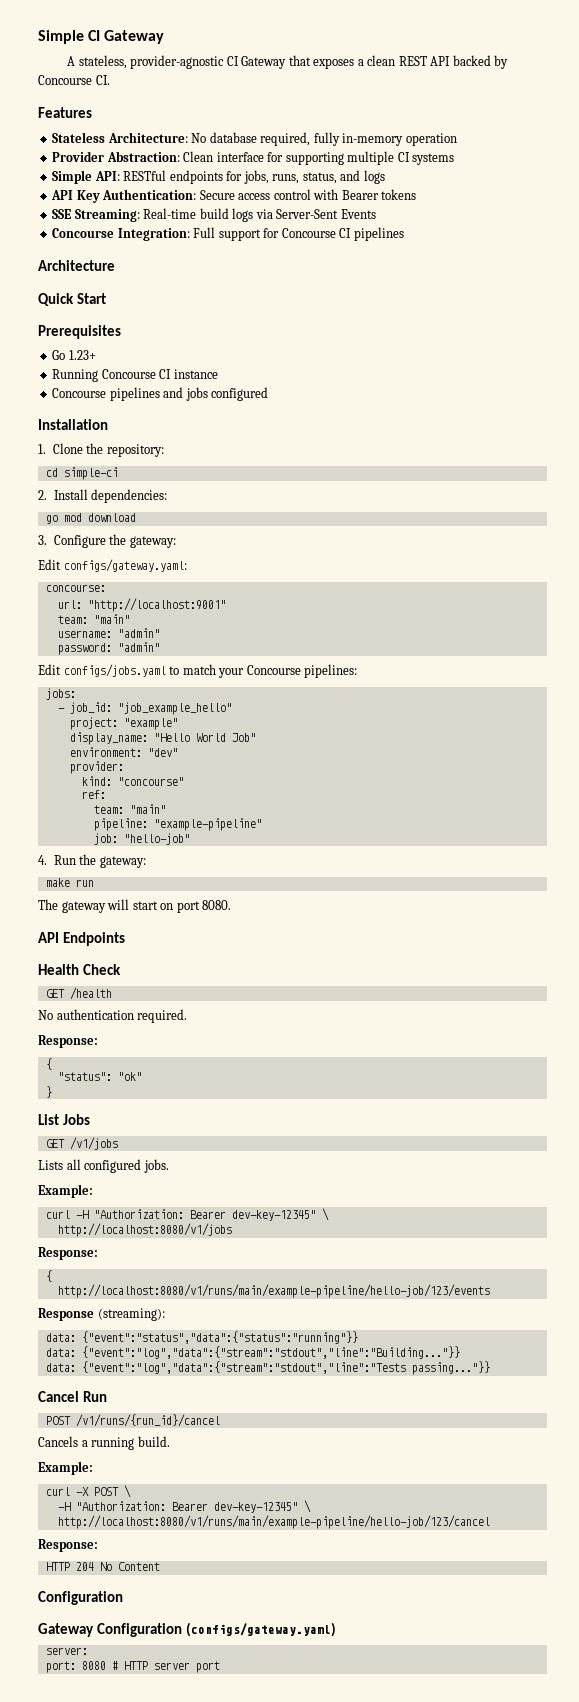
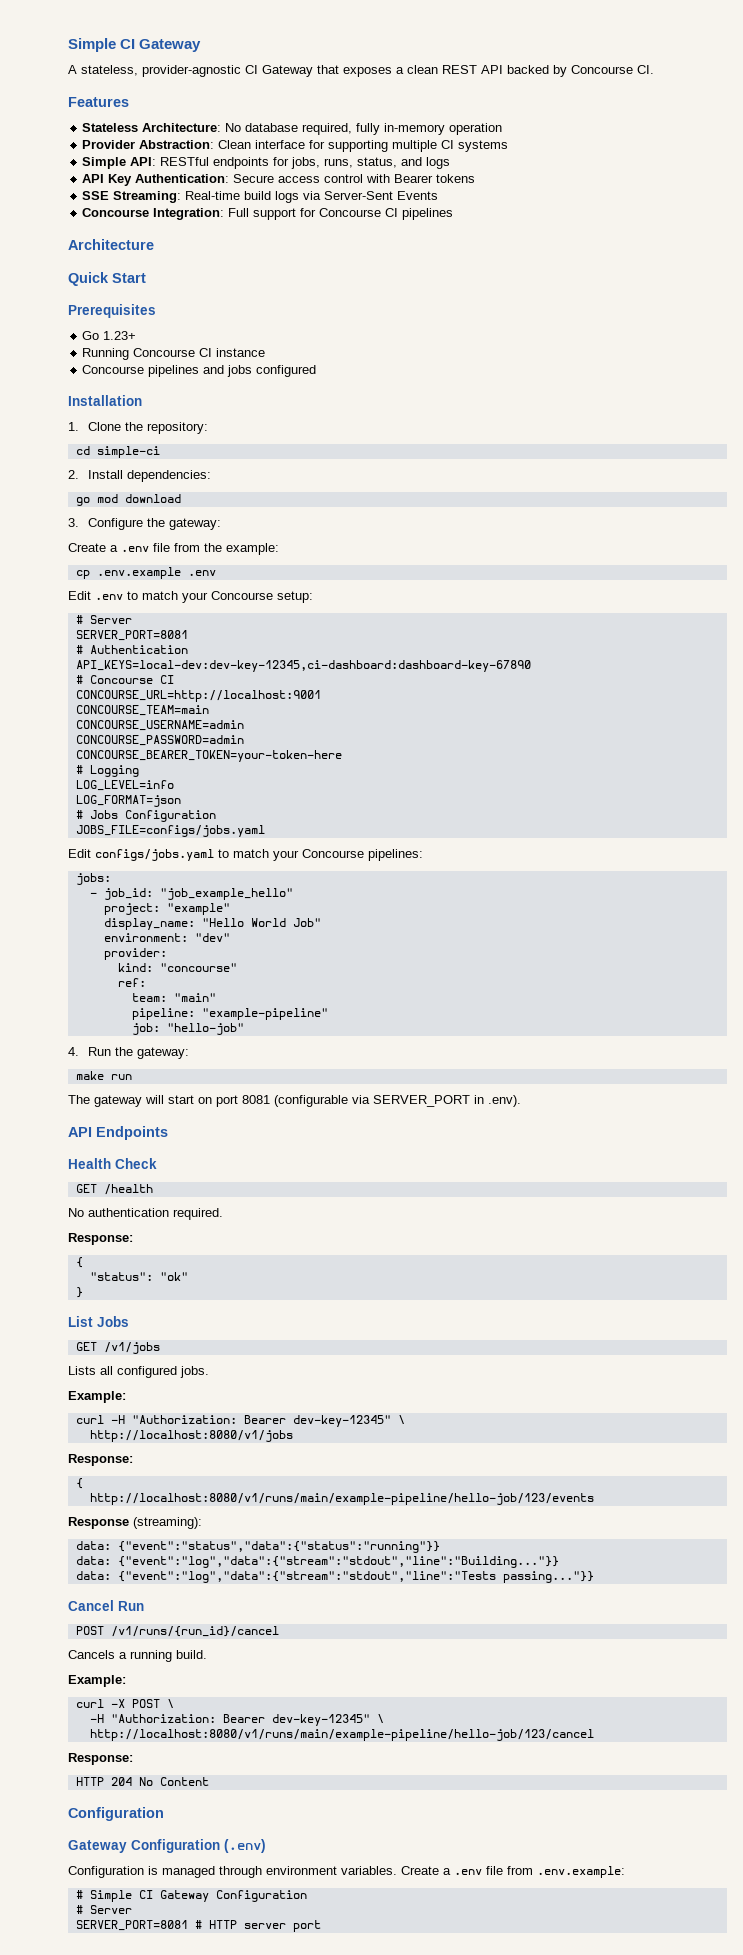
[38,559,187,572] [45,584,106,592] [57,598,226,612] [57,614,130,624] [57,628,160,638] [57,642,160,655] Edit configs/gateway.yaml: // concourse: // url: "http://localhost:9001" // team: "main" // username: "admin" // password: "admin" -> [68,543,279,555] [75,567,216,579] [68,591,313,603] [75,615,132,624] [75,630,188,641] [75,645,188,654] [75,660,531,672] [75,675,174,684] [75,690,321,702] [75,705,209,716] [75,720,244,731] [75,735,244,746] [75,750,342,762] [75,765,139,777] [75,780,174,791] [75,795,181,807] [75,810,216,822] [75,825,265,837] Create a .env file from the example: // cp .env.example .env // Edit .env to match your Concourse setup: // # Server // SERVER_PORT=8081 // # Authentication // API_KEYS=local-dev:dev-key-12345,ci-dashboard:dashboard-key-67890 // # Concourse CI // CONCOURSE_URL=http://localhost:9001 // CONCOURSE_TEAM=main // CONCOURSE_USERNAME=admin // CONCOURSE_PASSWORD=admin // CONCOURSE_BEARER_TOKEN=your-token-here // # Logging // LOG_LEVEL=info // LOG_FORMAT=json // # Jobs Configuration // JOBS_FILE=configs/jobs.yaml
[202,900,232,910] 8080. -> [242,1095,521,1107] 8081 (configurable via SERVER_PORT in .env).
[185,1622,336,1637] [45,1647,88,1655] [45,1661,106,1673] (configs/gateway.yaml) // server: // port: 8080 -> [224,1839,266,1853] [68,1866,625,1878] [75,1890,307,1902] [75,1905,132,1914] [75,1920,188,1931] (.env) // Configuration is managed through environment variables. Create a .env file from .env.example: // # Simple CI Gateway Configuration // # Server // SERVER_PORT=8081

